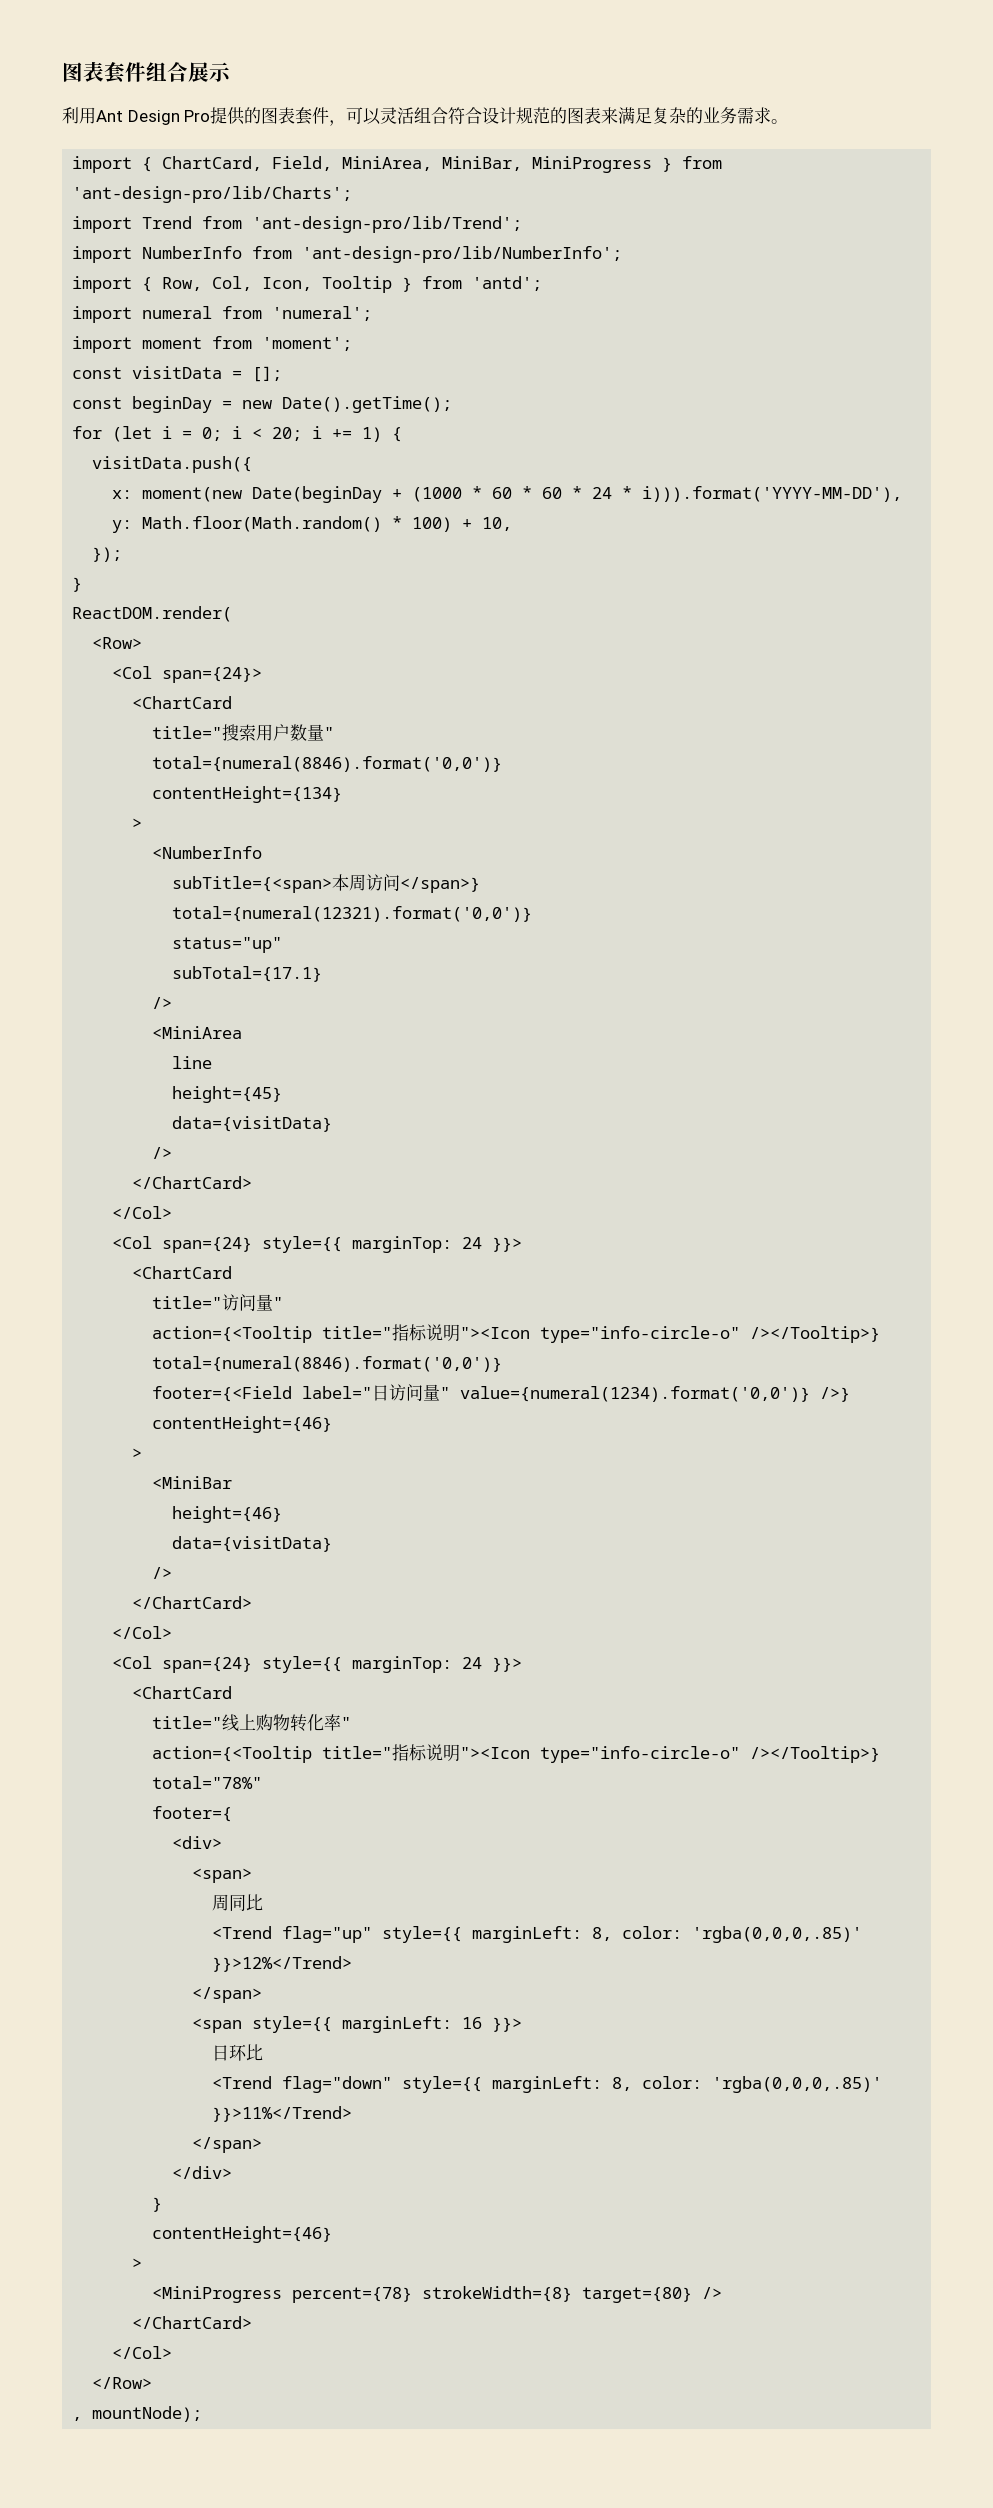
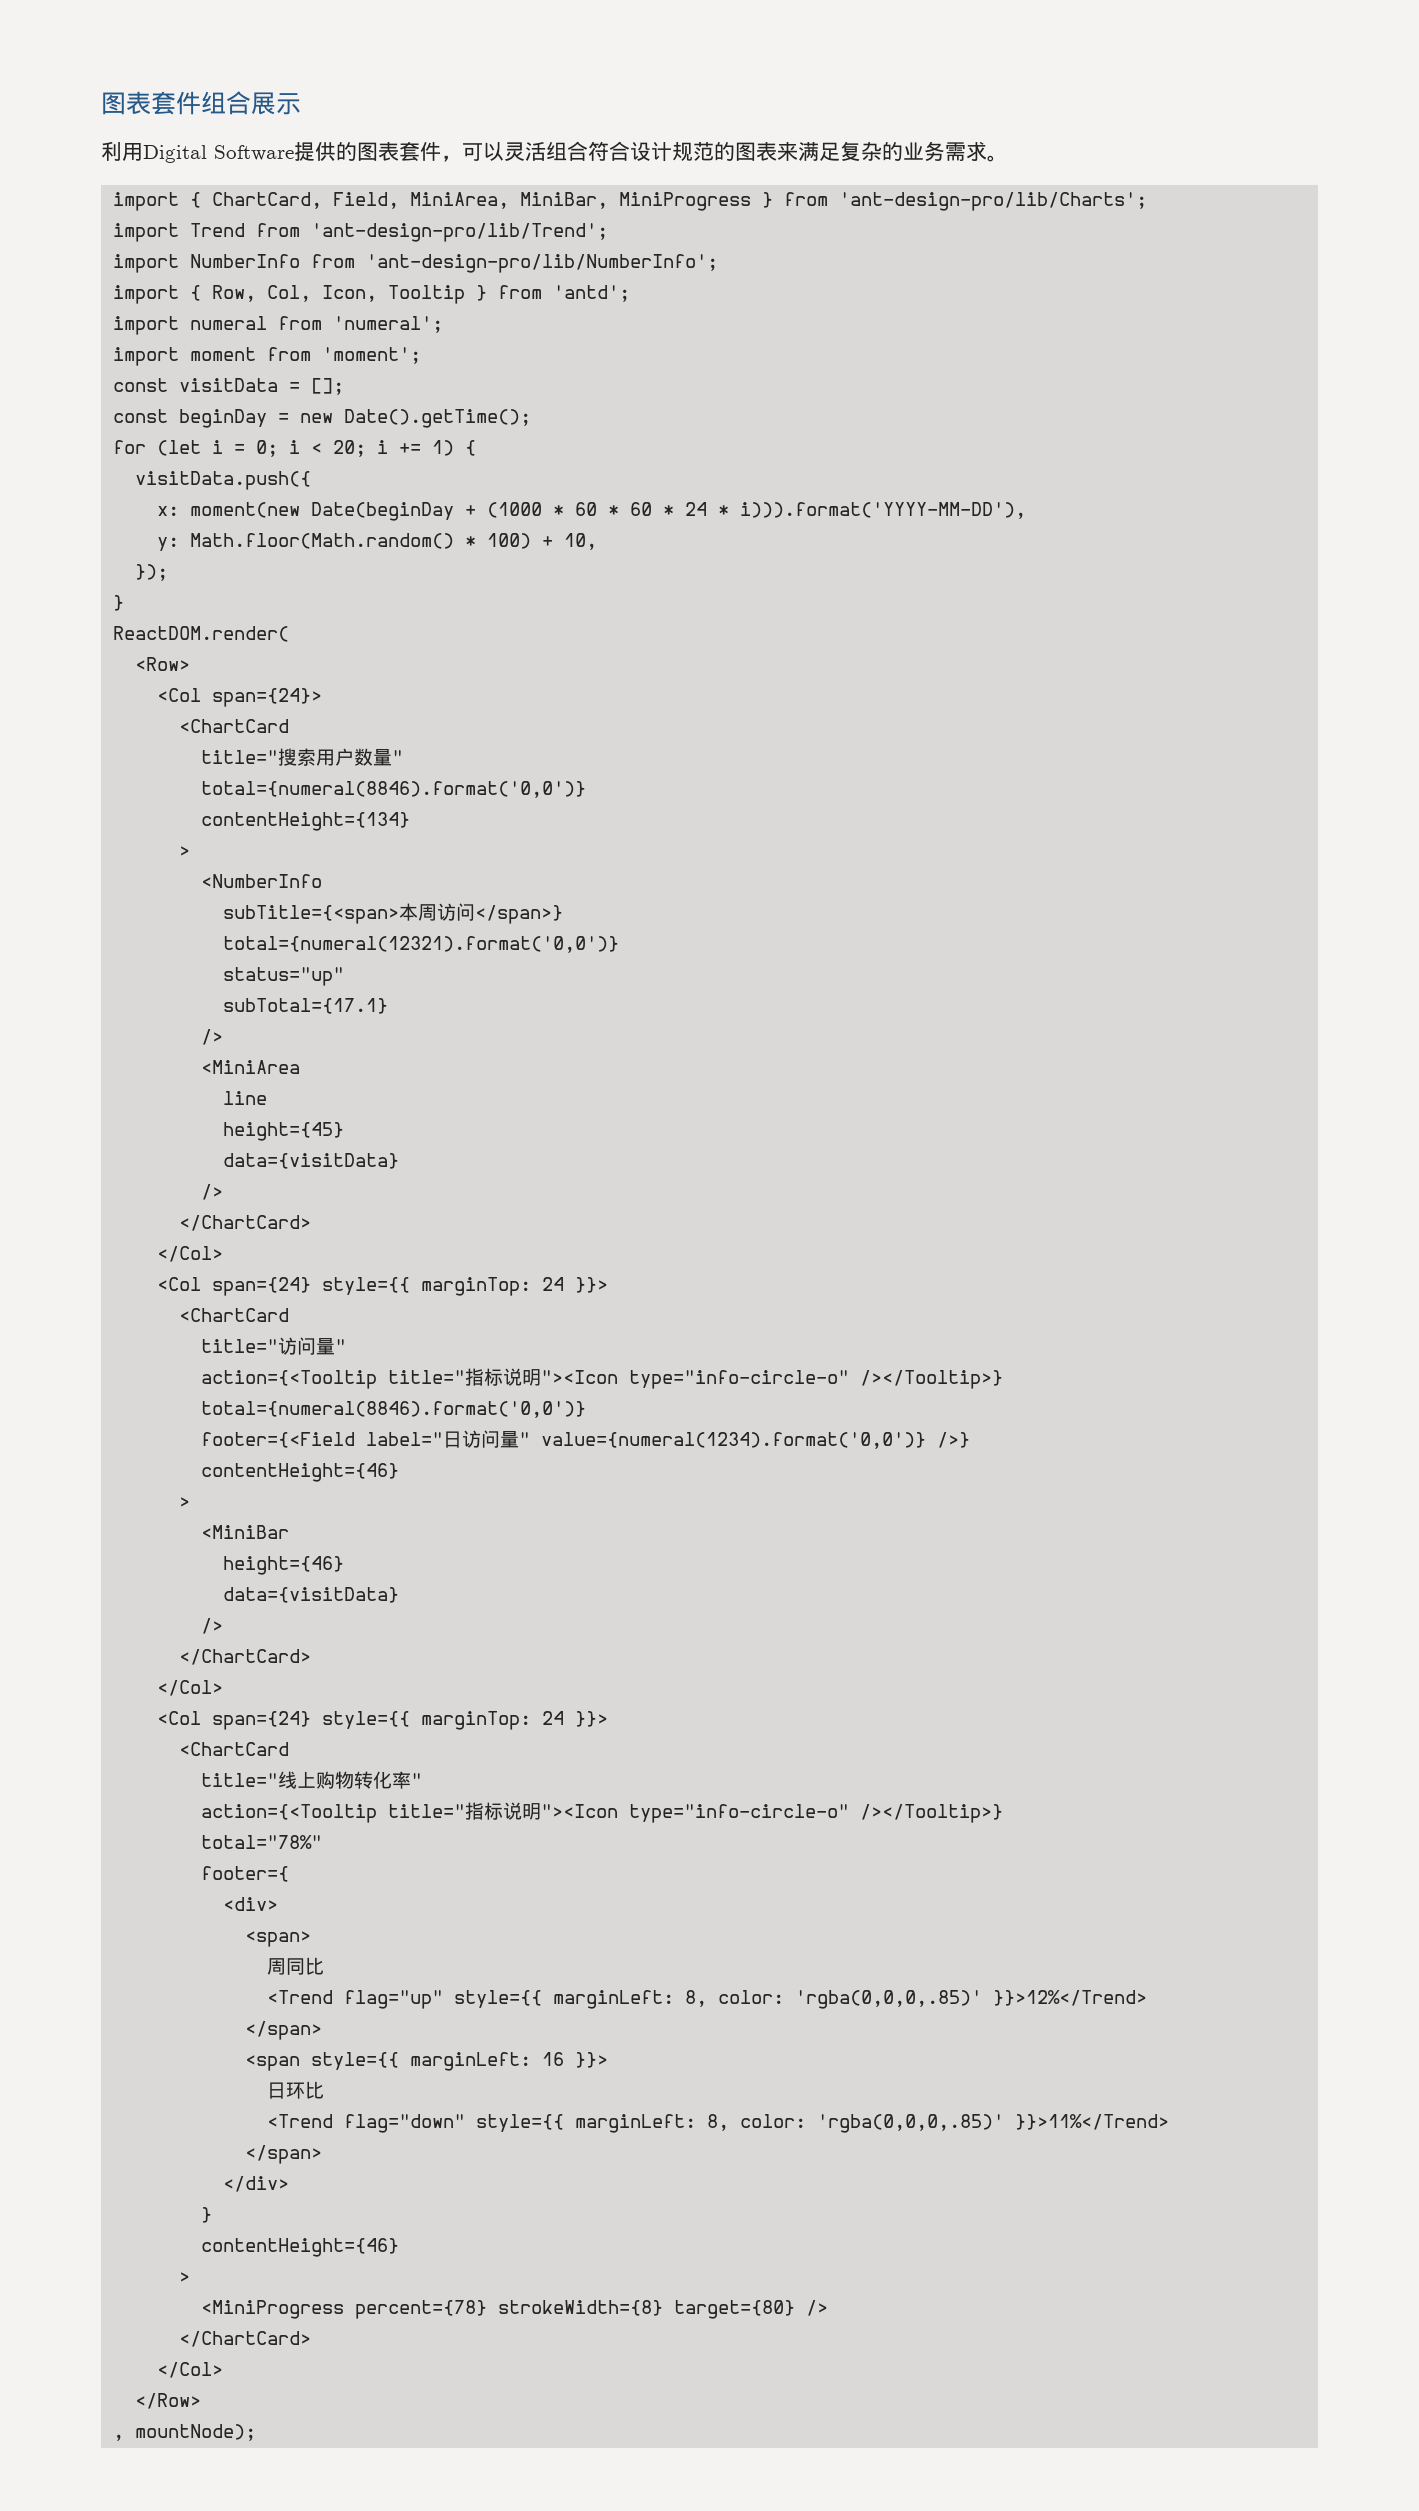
[96,110,211,125] Ant Design Pro -> [143,145,294,163] Digital Software

